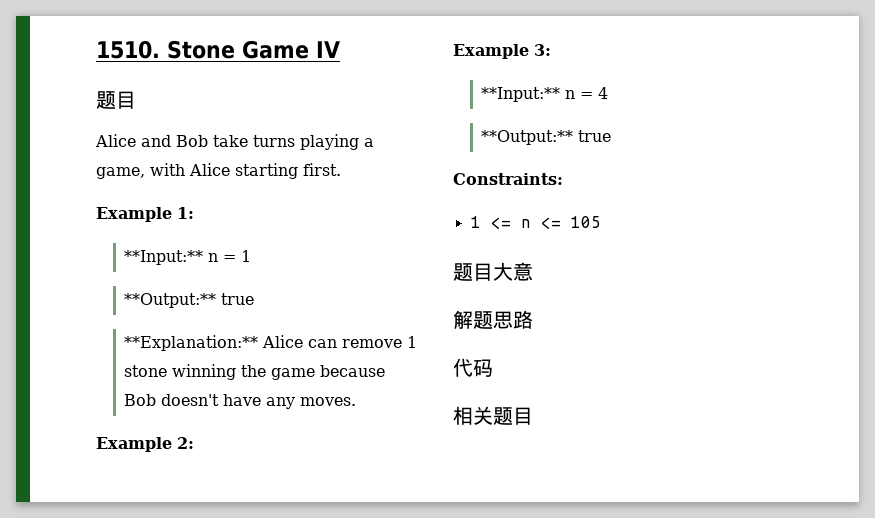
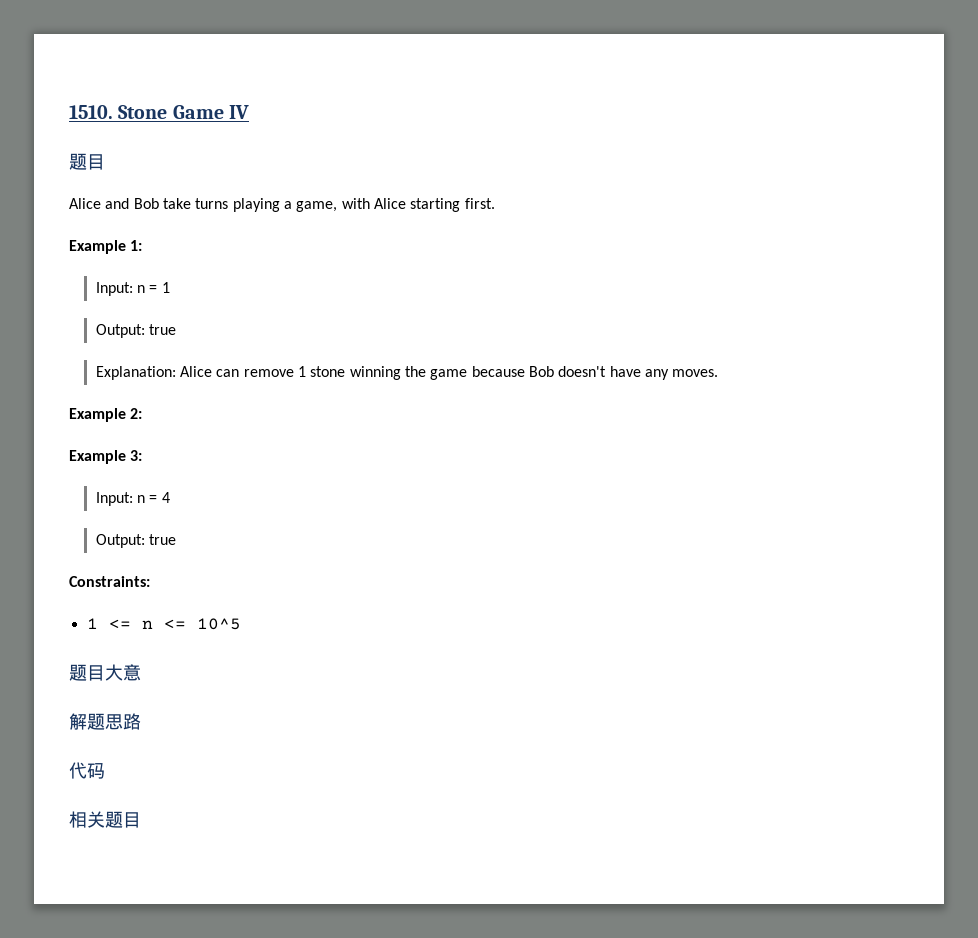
[124,250,204,265] **Input:** -> [95,282,133,296] Input:
[124,293,255,308] [124,335,259,351] **Output:** true // **Explanation:** -> [95,324,177,338] [95,366,176,380] Output: true // Explanation:
[481,87,561,102] **Input:** -> [95,492,133,506] Input:
[481,130,574,145] **Output:** -> [95,534,145,548] Output:
[570,216,601,228] 105 -> [196,618,241,630] 10^5

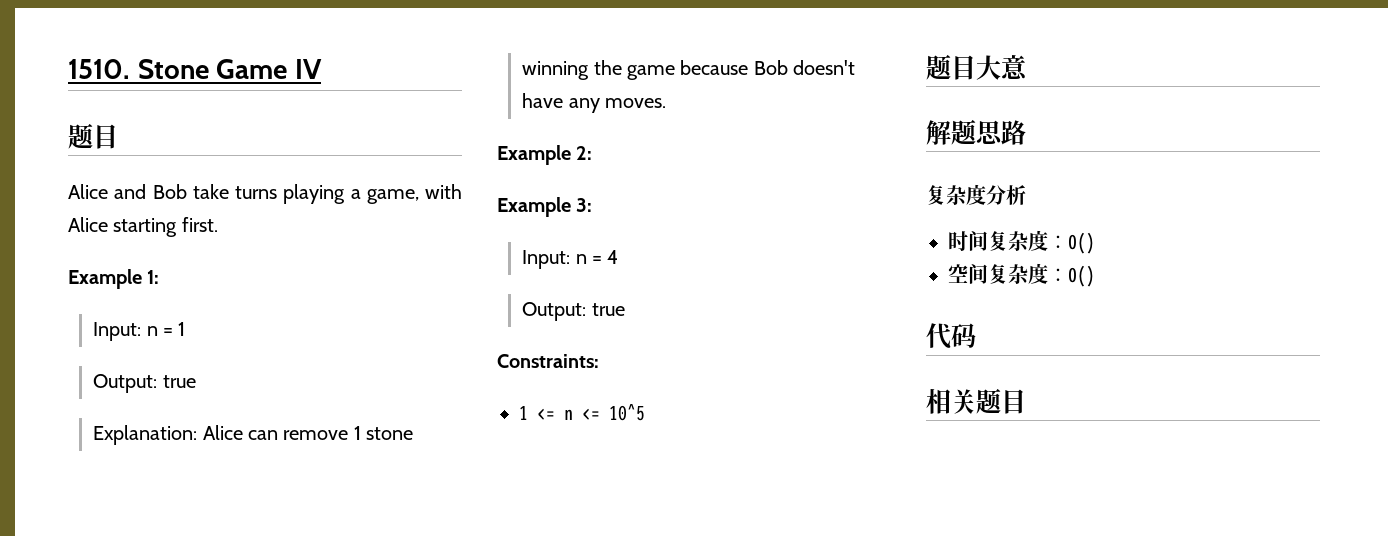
(141, 721) none -> [926,184,1026,205] [948,230,1095,254] [948,263,1095,287] // 复杂度分析 // 时间复杂度：O() // 空间复杂度：O()

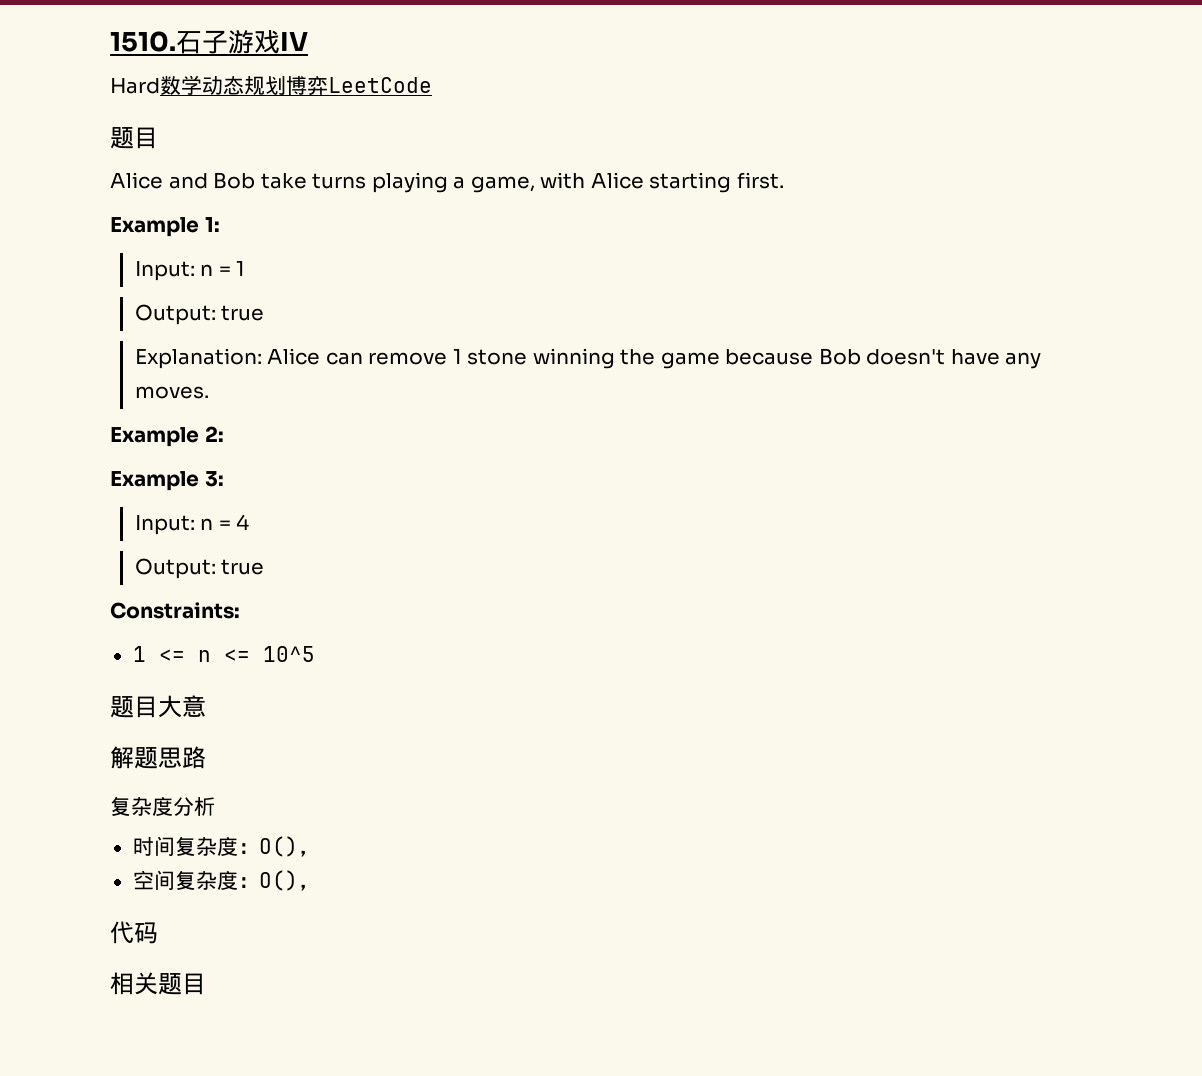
[137,59,288,79] Stone Game -> [176,29,280,54] 石子游戏
(322, 69) none -> [110,75,432,96] // Hard数学动态规划博弈LeetCode
(1095, 243) none -> [297,850,319,857] ，
(1095, 276) none -> [297,884,319,891] ，

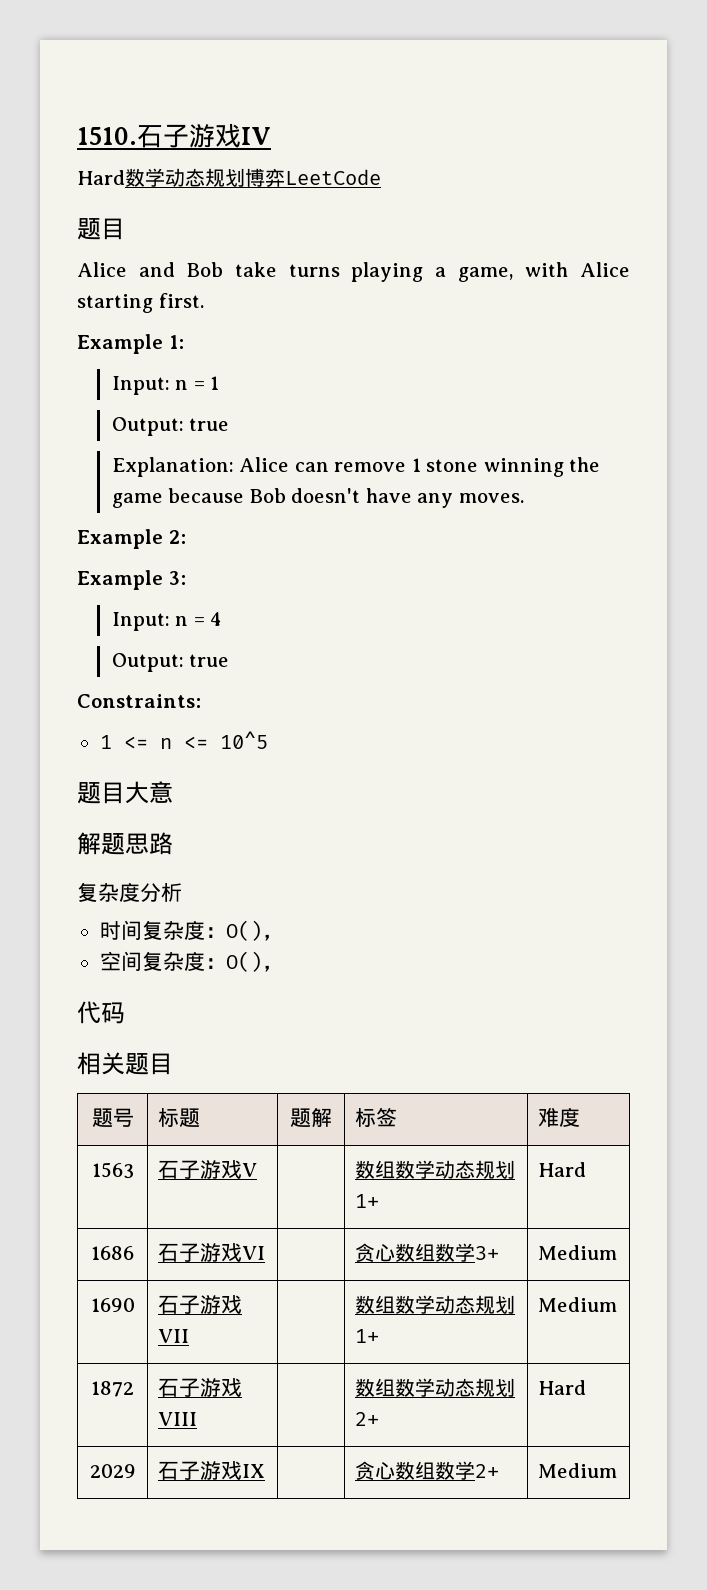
(206, 984) none -> [91,1108,134,1128] [157,1108,200,1128] [290,1107,332,1128] [354,1107,397,1127] [537,1107,580,1127] [91,1162,134,1179] [157,1160,257,1179] [354,1160,515,1179] [354,1194,379,1208] [537,1162,586,1177] [91,1246,134,1260] [157,1243,265,1262] [354,1243,499,1263] [537,1245,617,1260] [90,1298,135,1312] [157,1295,242,1314] [157,1329,189,1343] [354,1295,515,1314] [354,1329,379,1343] [537,1297,617,1312] [91,1381,134,1397] [157,1378,242,1397] [157,1412,197,1426] [354,1378,515,1397] [354,1412,379,1426] [537,1380,586,1395] [89,1464,136,1478] [157,1461,265,1480] [354,1461,499,1481] [537,1463,617,1478] // 题号 | 标题 | 题解 | 标签 | 难度 // 1563 | 石子游戏V | | 数组数学动态规划1+ | Hard // 1686 | 石子游戏VI | | 贪心数组数学3+ | Medium // 1690 | 石子游戏VII | | 数组数学动态规划1+ | Medium // 1872 | 石子游戏VIII | | 数组数学动态规划2+ | Hard // 2029 | 石子游戏IX | | 贪心数组数学2+ | Medium

